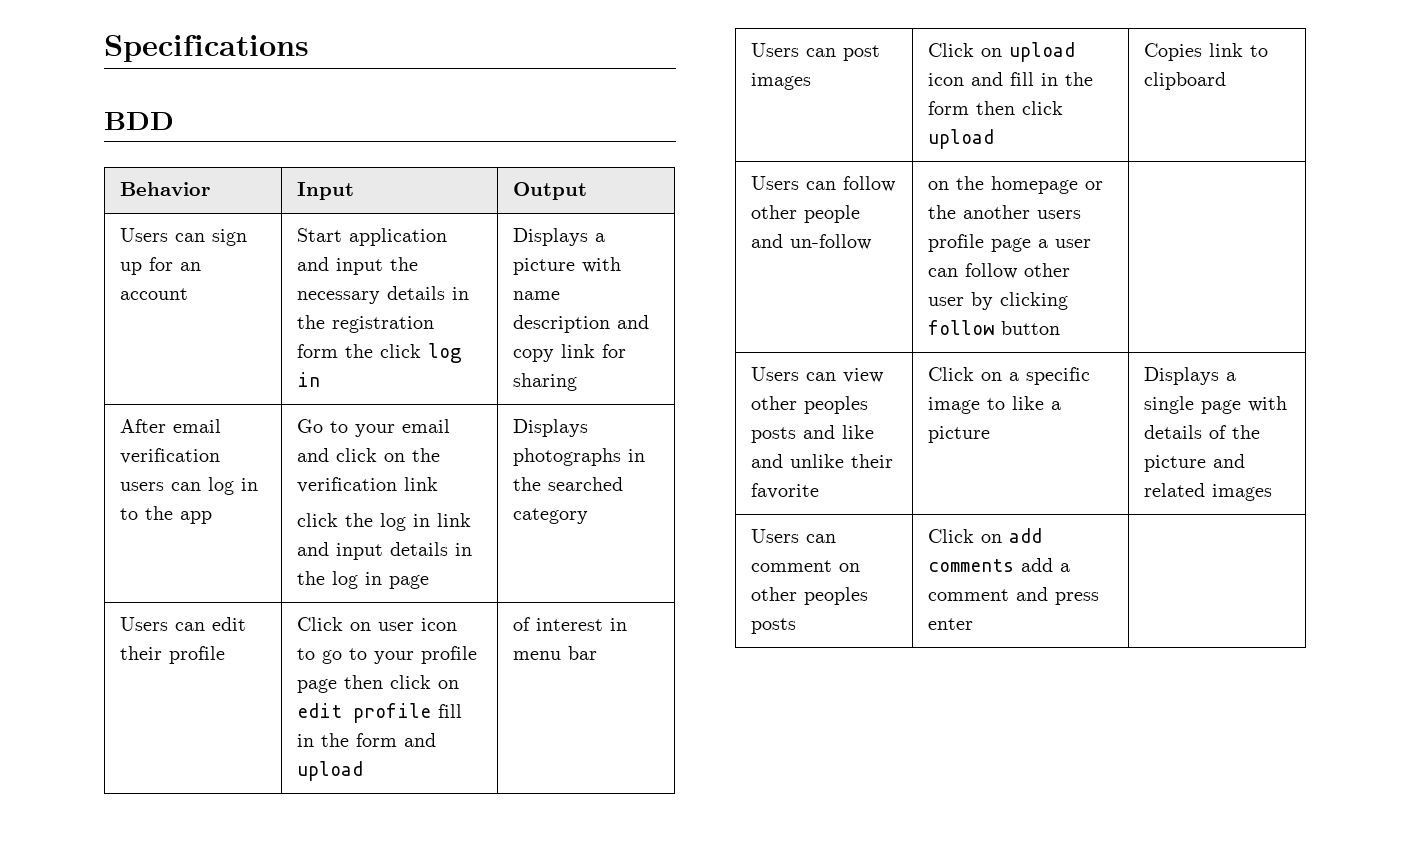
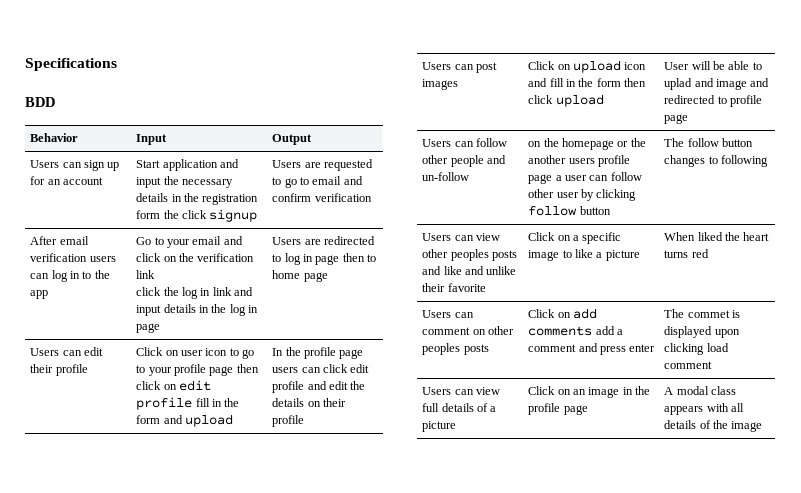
[428,343,463,363] [297,372,321,387] [513,228,606,246] [513,257,622,275] [513,291,561,300] [513,315,650,333] [513,344,627,362] [513,373,578,391] log in | Displays a picture with name description and copy link for sharing -> [209,209,258,222] [272,159,374,171] [272,176,363,188] [272,193,372,202] signup | Users are requested to go to email and confirm verification
[513,419,589,437] [513,448,646,466] [513,477,624,491] [513,508,589,524] Displays photographs in the searched category -> [272,236,376,245] [272,253,377,265] [272,270,328,282] Users are redirected to log in page then to home page
[513,617,628,631] [513,646,598,660] of interest in menu bar -> [272,347,364,359] [272,364,370,373] [272,381,366,393] [272,398,347,407] [272,415,305,427] In the profile page users can click edit profile and edit the details on their profile
[1144,43,1269,61] [1144,72,1227,90] Copies link to clipboard -> [664,61,762,70] [664,78,770,90] [664,95,763,107] [664,114,689,124] User will be able to uplad and image and redirected to profile page
(1061, 328) none -> [664,138,754,147] [664,155,769,167] The follow button changes to following
[1144,367,1237,385] [1144,396,1288,414] [1144,425,1261,439] [1144,454,1246,472] [1144,483,1273,501] Displays a single page with details of the picture and related images -> [664,232,770,241] [664,249,709,258] When liked the heart turns red
(974, 624) none -> [664,309,741,318] [664,326,740,338] [664,343,729,355] [664,361,713,369] [422,387,501,395] [422,403,497,412] [422,421,457,432] [528,386,651,398] [528,403,588,415] [664,386,737,395] [664,403,745,415] [664,420,763,432] The commet is displayed upon clicking load comment // Users can view full details of a picture | Click on an image in the profile page | A modal class appears with all details of the image

